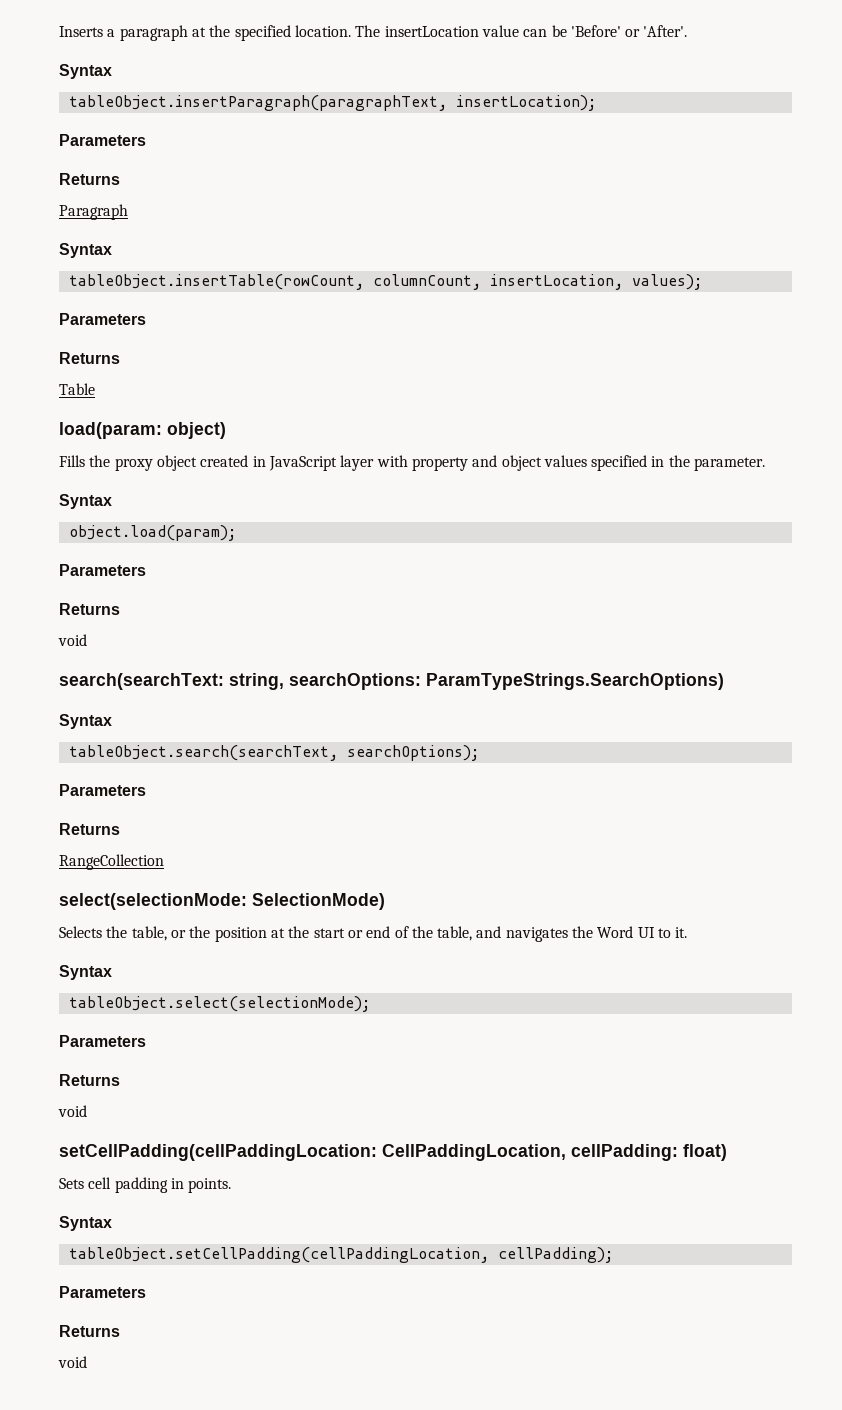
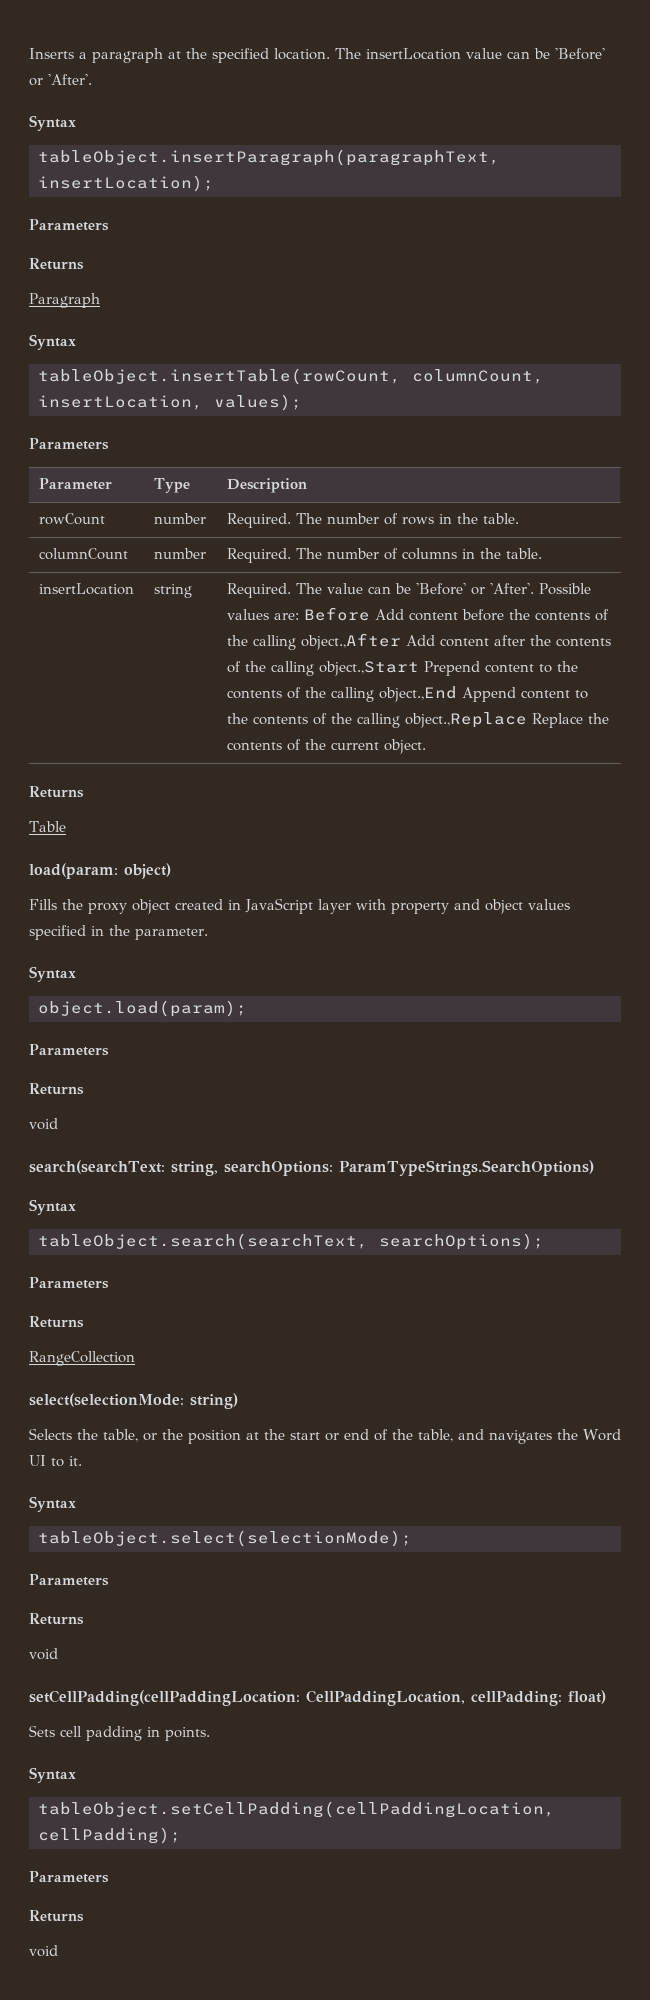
(146, 319) none -> [38,478,112,490] [153,478,190,493] [226,478,307,493] [38,513,105,525] [153,513,206,524] [226,513,519,528] [38,548,128,560] [153,548,206,559] [226,548,542,563] [38,583,134,595] [153,584,192,598] [226,583,591,598] [226,607,609,621] [226,633,611,650] [226,661,578,676] [226,686,588,702] [226,712,609,728] [226,739,426,754] // Parameter | Type | Description // rowCount | number | Required. The number of rows in the table. // columnCount | number | Required. The number of columns in the table. // insertLocation | string | Required. The value can be 'Before' or 'After'. Possible values are: Before Add content before the contents of the calling object.,After Add content after the contents of the calling object.,Start Prepend content to the contents of the calling object.,End Append content to the contents of the calling object.,Replace Replace the contents of the current object.
[252,893,385,910] SelectionMode) -> [190,1393,238,1409] string)

